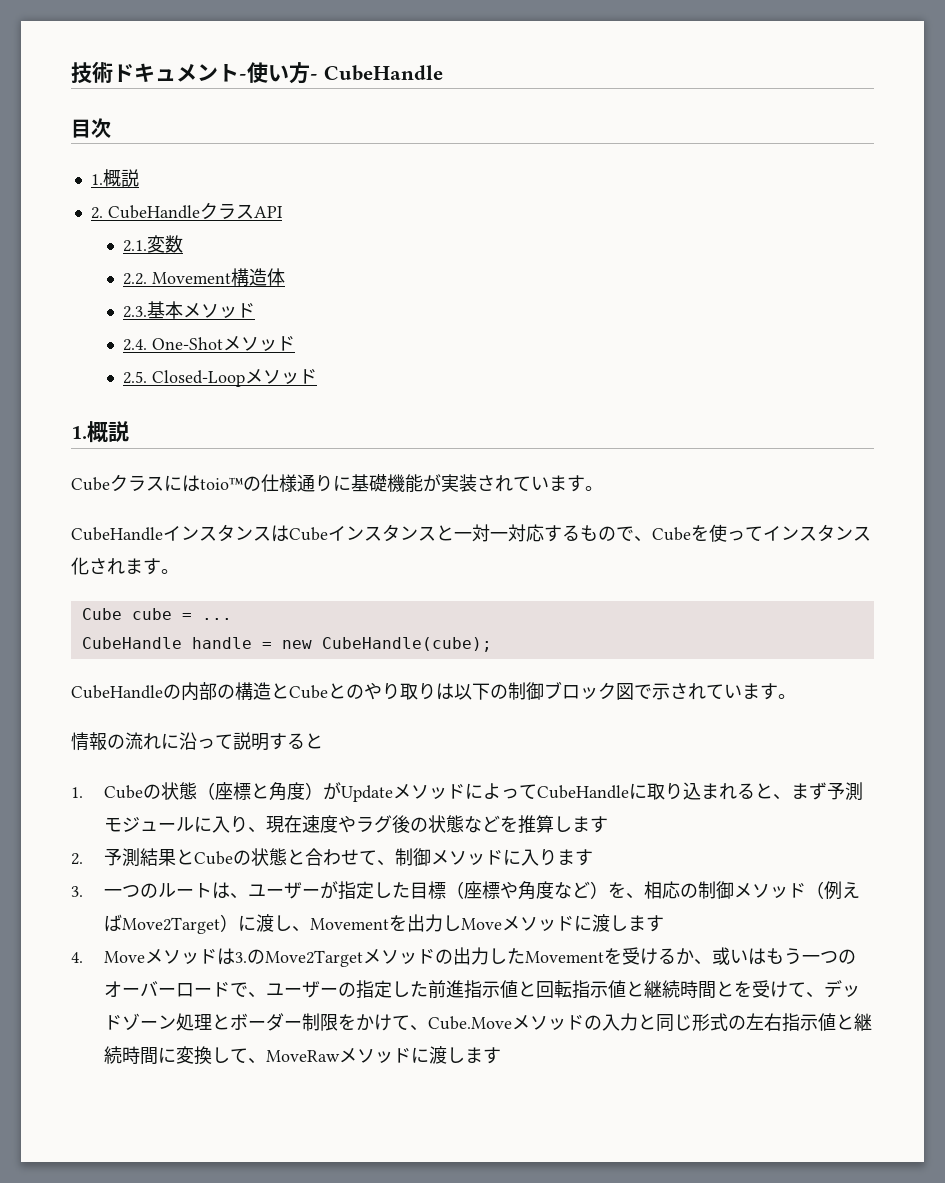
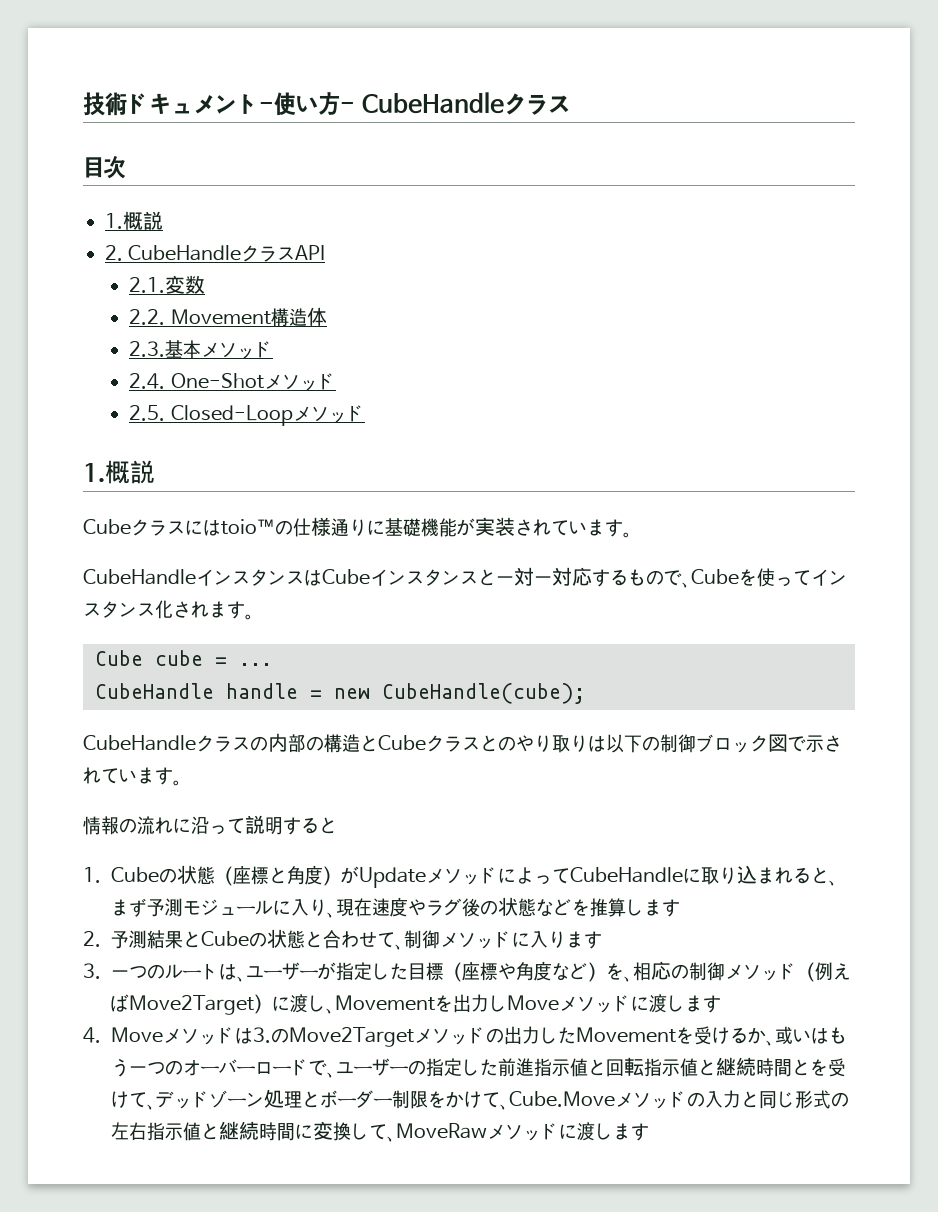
(443, 73) none -> [503,93,570,115] クラス
(163, 692) none -> [195,735,250,752] クラス
(328, 692) none -> [425,735,480,752] クラス

